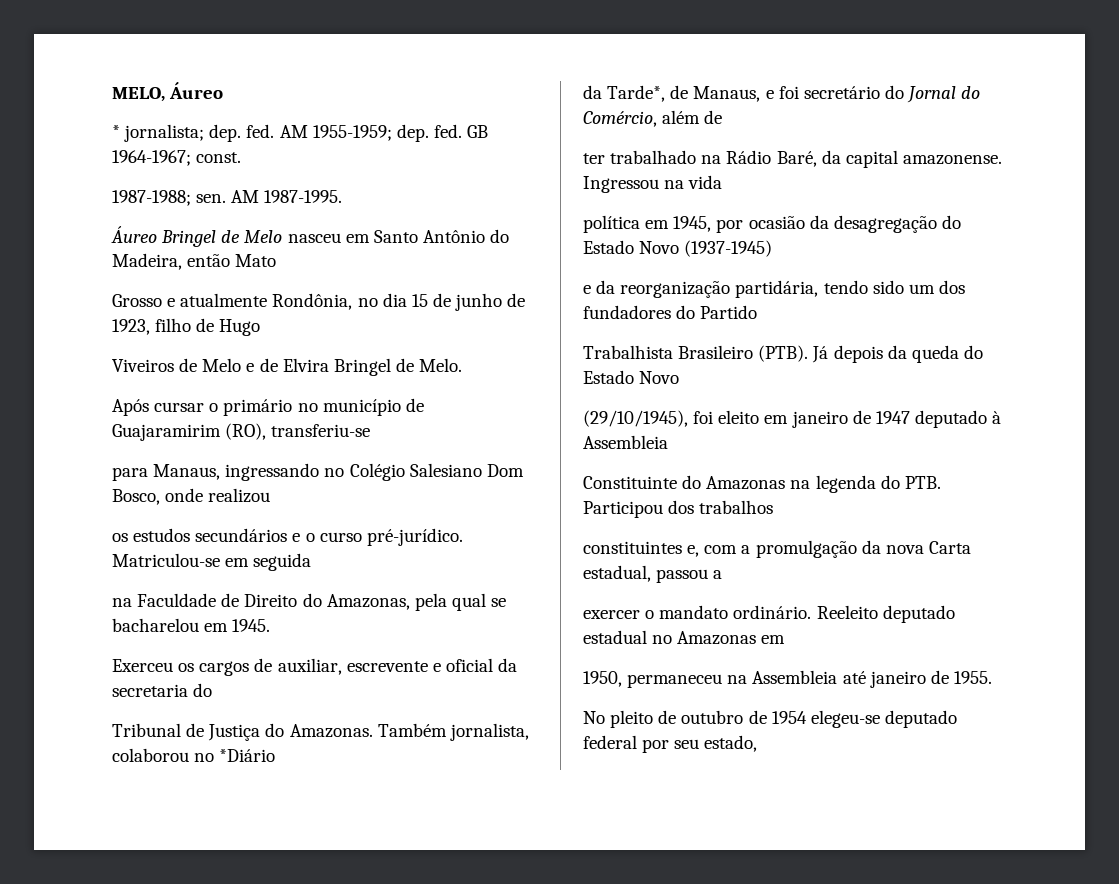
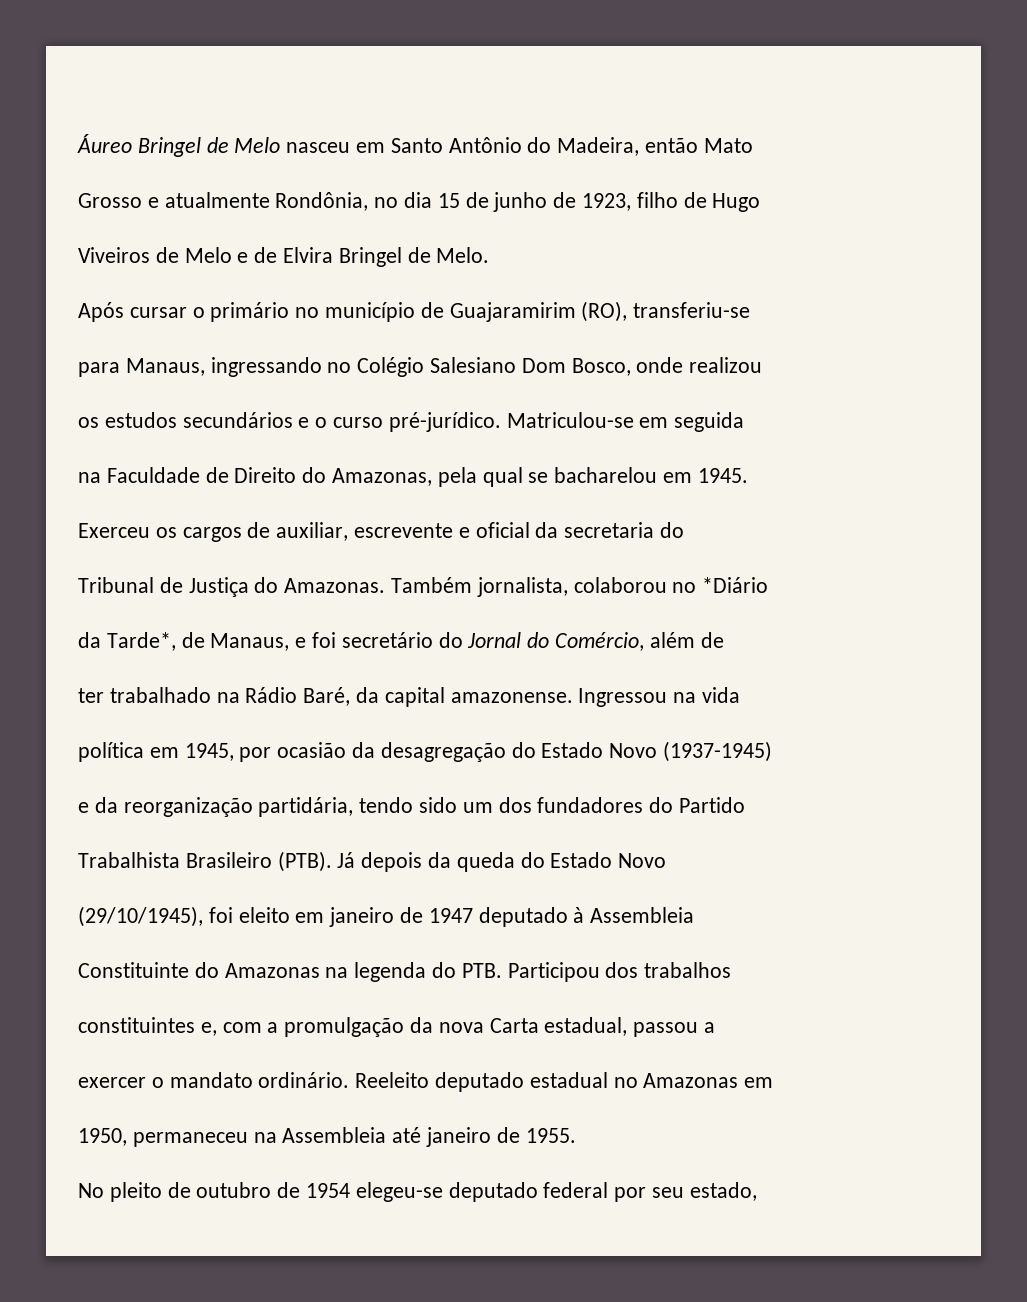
[112,82,224,102] [112,124,489,142] [112,150,242,166] [112,190,343,206] MELO, Áureo // * jornalista; dep. fed. AM 1955-1959; dep. fed. GB 1964-1967; const. // 1987-1988; sen. AM 1987-1995. // -> (77, 143) none

